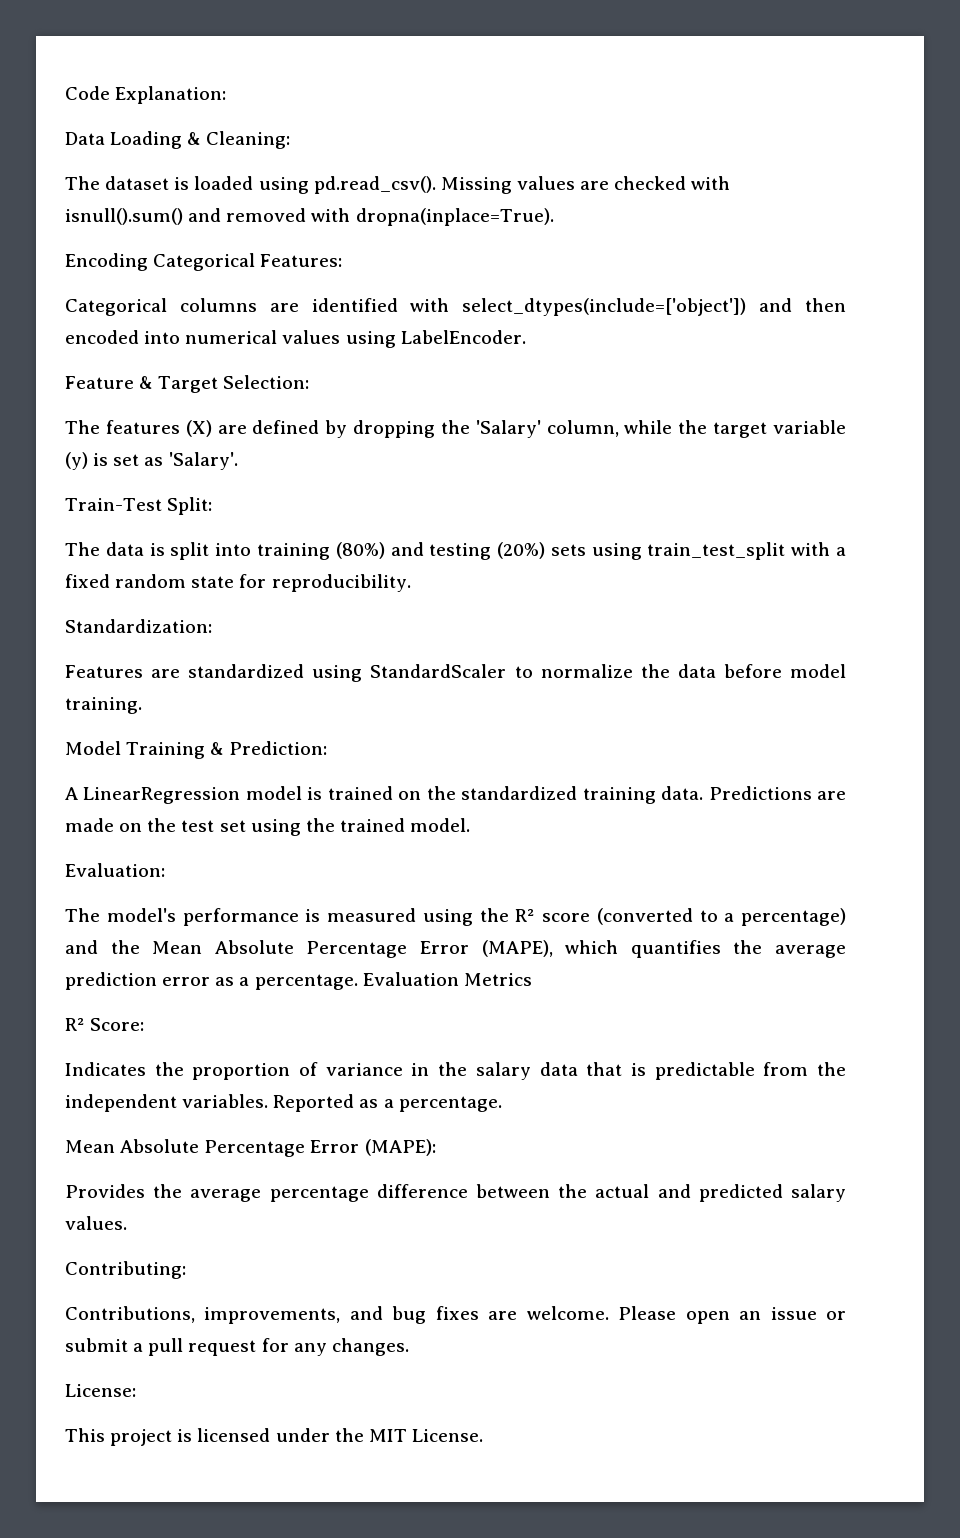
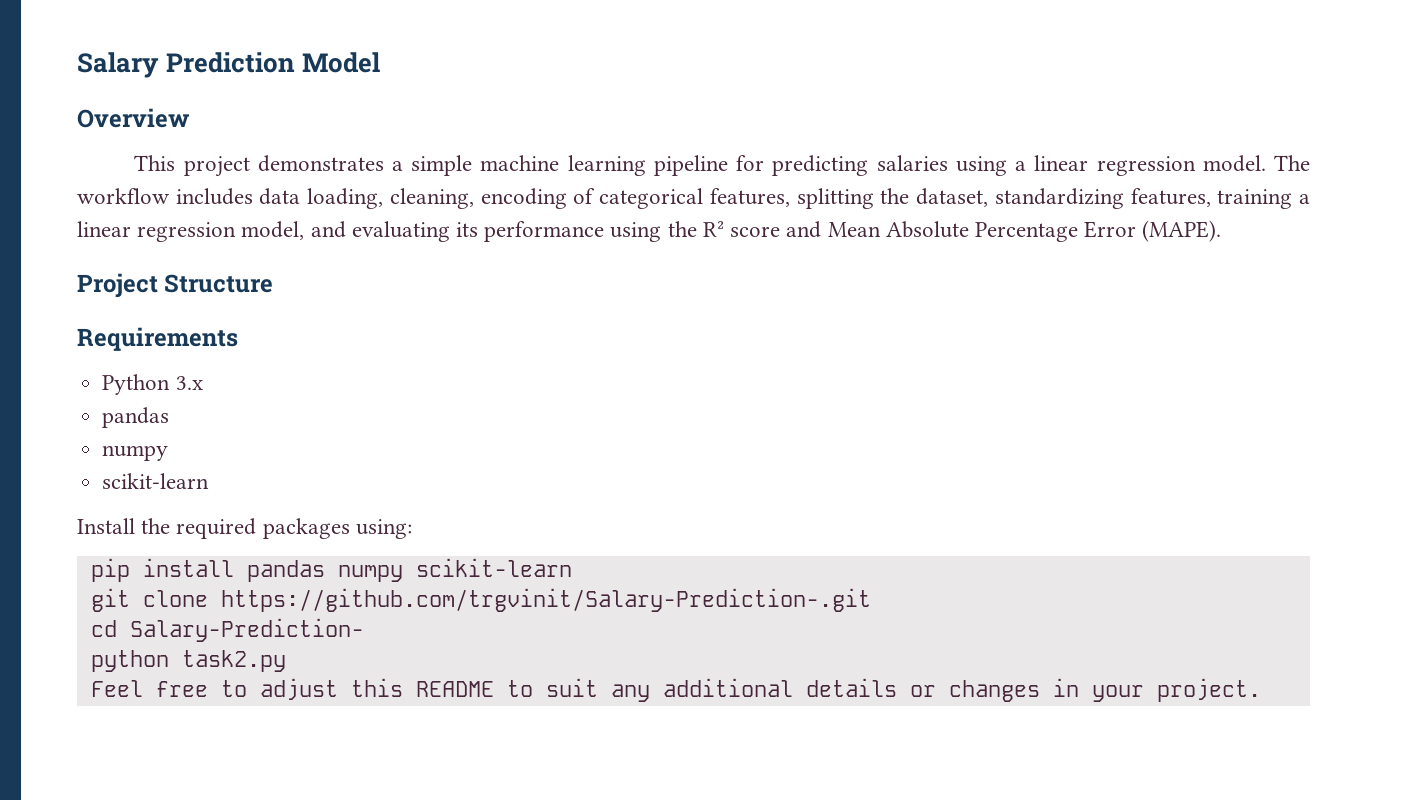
[65,86,227,104] [65,131,291,149] [65,176,731,194] [65,208,554,226] [65,253,343,271] [65,298,847,316] [65,330,526,348] [65,375,310,393] [65,420,846,438] [65,452,238,470] [65,497,213,515] [65,542,847,560] [65,574,411,592] [65,619,212,633] [65,664,847,682] [65,697,142,714] [65,741,328,759] [65,786,847,804] [65,818,471,836] [65,863,165,877] [65,908,846,926] [65,940,847,958] [65,972,532,990] [65,1018,145,1031] [65,1062,847,1080] [65,1094,502,1112] [65,1139,436,1157] [65,1184,847,1202] [65,1216,127,1230] [65,1261,186,1279] [65,1306,847,1324] [65,1338,409,1356] [65,1384,136,1397] [65,1428,483,1446] Code Explanation: // Data Loading & Cleaning: // The dataset is loaded using pd.read_csv(). Missing values are checked with isnull().sum() and removed with dropna(inplace=True). // Encoding Categorical Features: // Categorical columns are identified with select_dtypes(include=['object']) and then encoded into numerical values using LabelEncoder. // Feature & Target Selection: // The features (X) are defined by dropping the 'Salary' column, while the target variable (y) is set as 'Salary'. // Train-Test Split: // The data is split into training (80%) and testing (20%) sets using train_test_split with a fixed random state for reproducibility. // Standardization: // Features are standardized using StandardScaler to normalize the data before model training. // Model Training & Prediction: // A LinearRegression model is trained on the standardized training data. Predictions are made on the test set using the trained model. // Evaluation: // The model's performance is measured using the R² score (converted to a percentage) and the Mean Absolute Percentage Error (MAPE), which quantifies the average prediction error as a percentage. Evaluation Metrics // R² Score: // Indicates the proportion of variance in the salary data that is predictable from the independent variables. Reported as a percentage. // Mean Absolute Percentage Error (MAPE): // Provides the average percentage difference between the actual and predicted salary values. // Contributing: // Contributions, improvements, and bug fixes are welcome. Please open an issue or submit a pull request for any changes. // License: // This project is licensed under the MIT License. -> [77,52,381,78] [77,108,190,128] [134,155,1311,177] [77,188,1311,209] [77,220,1222,242] [77,273,274,298] [77,327,238,351] [102,374,203,395] [102,407,170,428] [102,445,169,461] [102,473,210,489] [77,518,412,539] [90,558,572,582] [90,588,871,612] [90,618,364,642] [90,650,286,672] [90,678,1261,702] Salary Prediction Model // Overview // This project demonstrates a simple machine learning pipeline for predicting salaries using a linear regression model. The workflow includes data loading, cleaning, encoding of categorical features, splitting the dataset, standardizing features, training a linear regression model, and evaluating its performance using the R² score and Mean Absolute Percentage Error (MAPE). // Project Structure // Requirements // Python 3.x // pandas // numpy // scikit-learn // Install the required packages using: // pip install pandas numpy scikit-learn // git clone https://github.com/trgvinit/Salary-Prediction-.git // cd Salary-Prediction- // python task2.py // Feel free to adjust this README to suit any additional details or changes in your project.

